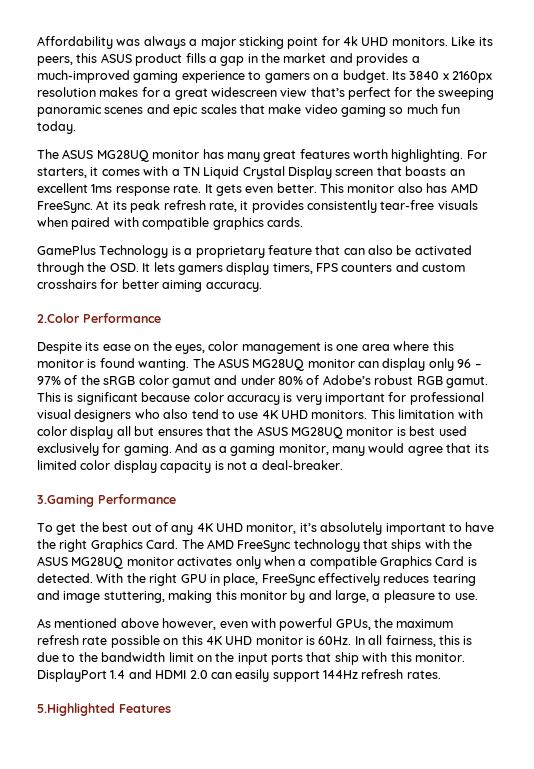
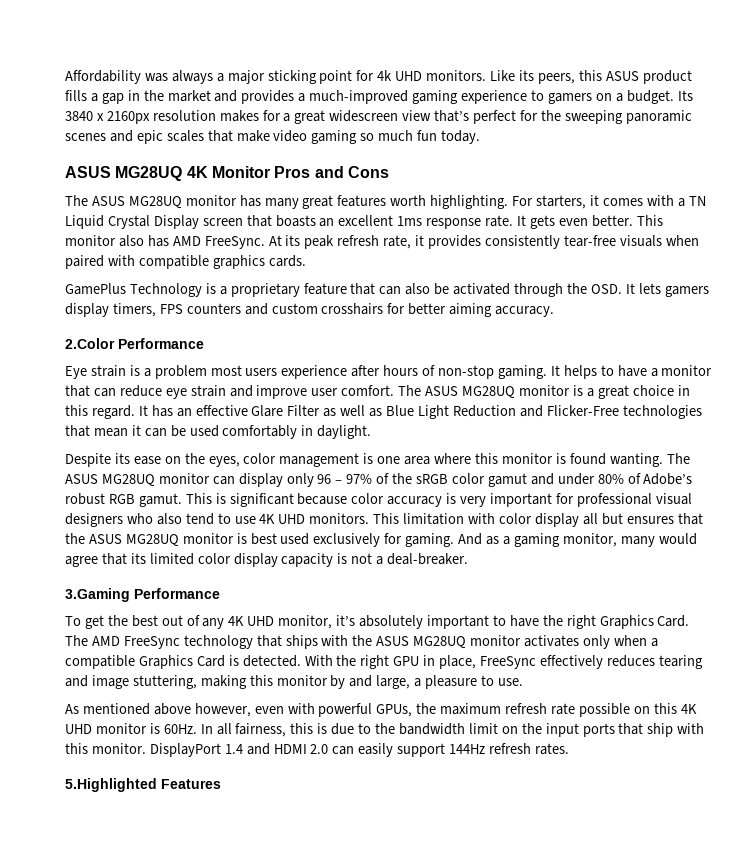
(76, 127) none -> [65,166,389,181] // ASUS MG28UQ 4K Monitor Pros and Cons
(161, 318) none -> [65,365,713,379] [65,385,690,399] [65,405,702,419] [65,425,372,439] // Eye strain is a problem most users experience after hours of non-stop gaming. It helps to have a monitor that can reduce eye strain and improve user comfort. The ASUS MG28UQ monitor is a great choice in this regard. It has an effective Glare Filter as well as Blue Light Reduction and Flicker-Free technologies that mean it can be used comfortably in daylight.

